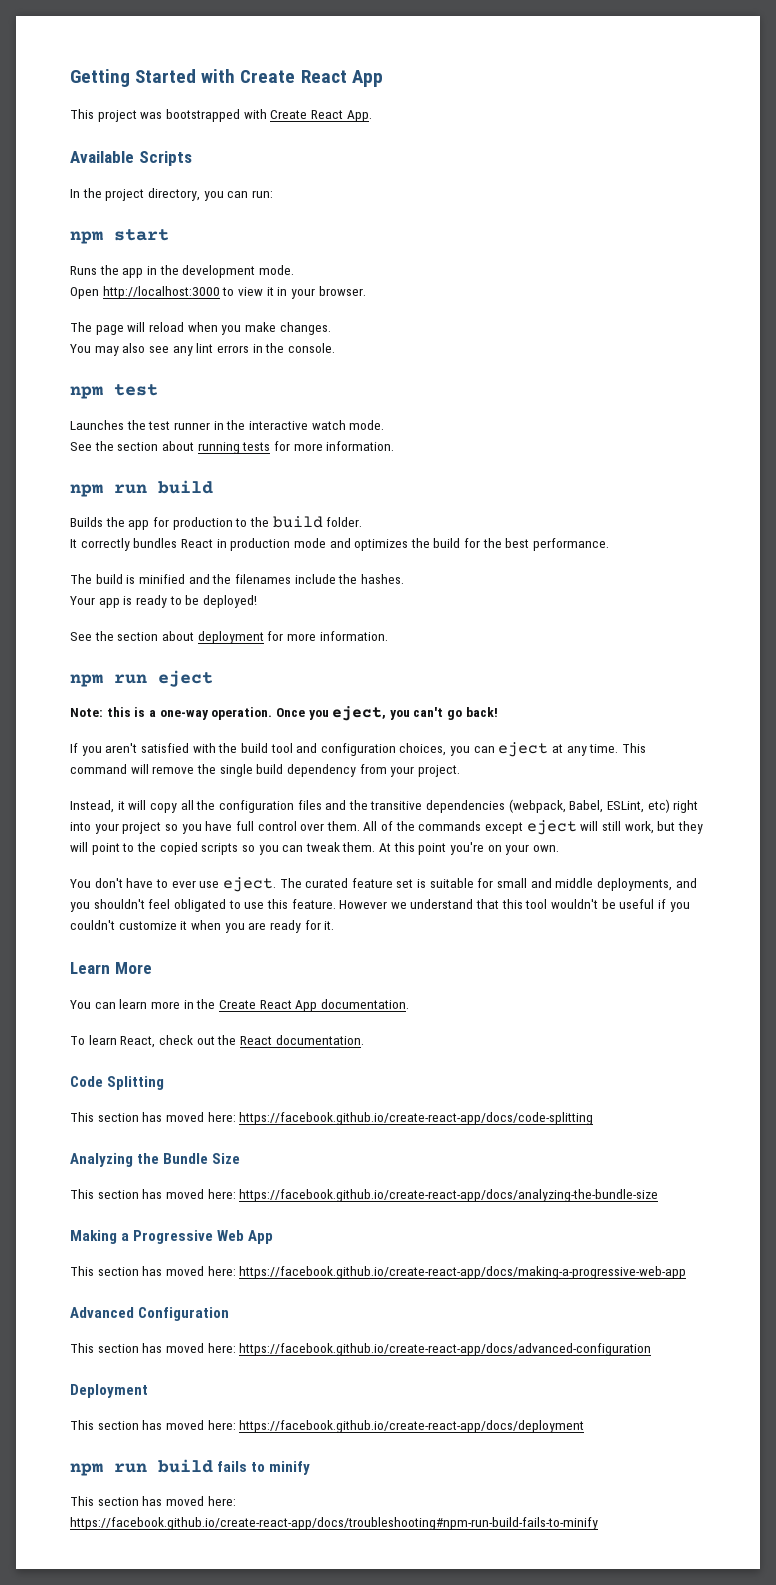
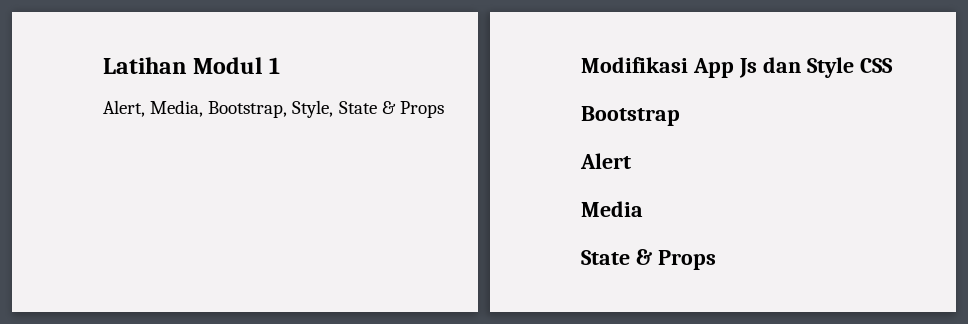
[70,69,383,87] [70,109,372,122] [70,151,192,166] [70,188,273,201] [70,229,169,244] [70,265,294,278] [70,286,366,299] [70,322,331,335] [70,343,335,356] [70,384,158,399] [70,420,385,430] [70,441,395,454] [70,480,213,497] [70,516,363,530] [70,538,610,551] [70,574,404,584] [70,595,257,608] [70,631,388,644] [70,670,213,687] [70,706,498,721] [70,742,646,757] [70,764,460,777] [70,799,699,813] [70,820,703,835] [70,842,559,855] [70,877,697,892] [70,899,690,912] [70,920,335,933] [70,962,152,974] [70,999,409,1012] [70,1035,364,1048] [70,1076,165,1090] [70,1112,594,1125] [70,1153,241,1167] [70,1189,659,1202] [70,1230,274,1244] [70,1266,687,1279] [70,1307,230,1321] [70,1343,652,1356] [70,1384,148,1398] [70,1420,585,1433] [70,1459,311,1476] [70,1496,236,1506] [70,1517,598,1530] Getting Started with Create React App // This project was bootstrapped with Create React App. // Available Scripts // In the project directory, you can run: // npm start // Runs the app in the development mode. // Open http://localhost:3000 to view it in your browser. // The page will reload when you make changes. // You may also see any lint errors in the console. // npm test // Launches the test runner in the interactive watch mode. // See the section about running tests for more information. // npm run build // Builds the app for production to the build folder. // It correctly bundles React in production mode and optimizes the build for the best performance. // The build is minified and the filenames include the hashes. // Your app is ready to be deployed! // See the section about deployment for more information. // npm run eject // Note: this is a one-way operation. Once you eject, you can't go back! // If you aren't satisfied with the build tool and configuration choices, you can eject at any time. This command will remove the single build dependency from your project. // Instead, it will copy all the configuration files and the transitive dependencies (webpack, Babel, ESLint, etc) right into your project so you have full control over them. All of the commands except eject will still work, but they will point to the copied scripts so you can tweak them. At this point you're on your own. // You don't have to ever use eject. The curated feature set is suitable for small and middle deployments, and you shouldn't feel obligated to use this feature. However we understand that this tool wouldn't be useful if you couldn't customize it when you are ready for it. // Learn More // You can learn more in the Create React App documentation. // To learn React, check out the React documentation. // Code Splitting // This section has moved here: https://facebook.github.io/create-react-app/docs/code-splitting // Analyzing the Bundle Size // This section has moved here: https://facebook.github.io/create-react-app/docs/analyzing-the-bundle-size // Making a Progressive Web App // This section has moved here: https://facebook.github.io/create-react-app/docs/making-a-progressive-web-app // Advanced Configuration // This section has moved here: https://facebook.github.io/create-react-app/docs/advanced-configuration // Deployment // This section has moved here: https://facebook.github.io/create-react-app/docs/deployment // npm run build fails to minify // This section has moved here: https://facebook.github.io/create-react-app/docs/troubleshooting#npm-run-build-fails-to-minify -> [103,57,280,74] [103,100,444,118] [581,57,893,78] [581,106,680,126] [580,153,631,169] [581,201,643,217] [581,249,716,270] Latihan Modul 1 // Alert, Media, Bootstrap, Style, State & Props // Modifikasi App Js dan Style CSS // Bootstrap // Alert // Media // State & Props

